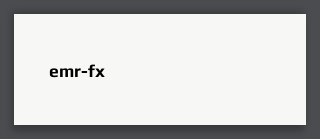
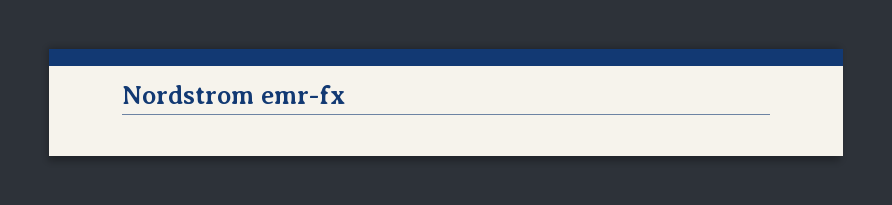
(49, 71) none -> [122,85,254,104] Nordstrom

